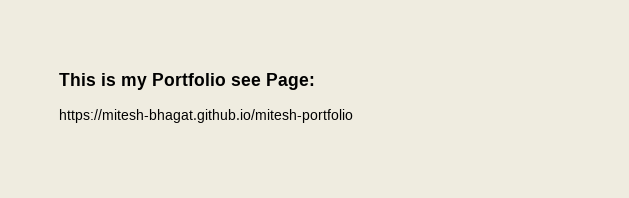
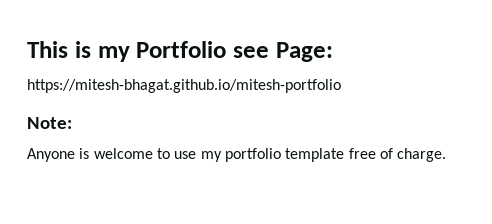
(353, 116) none -> [27,117,72,129] [27,148,447,162] // Note: // Anyone is welcome to use my portfolio template free of charge.

